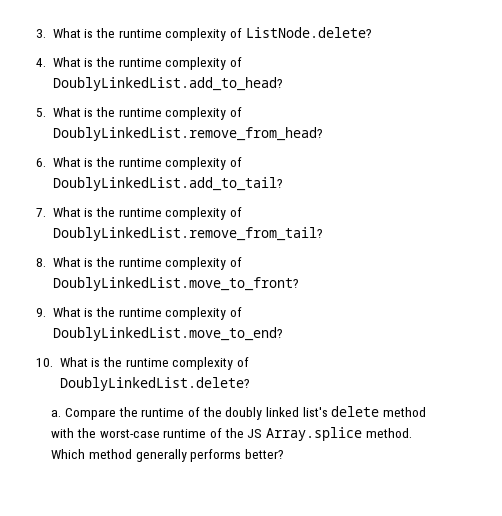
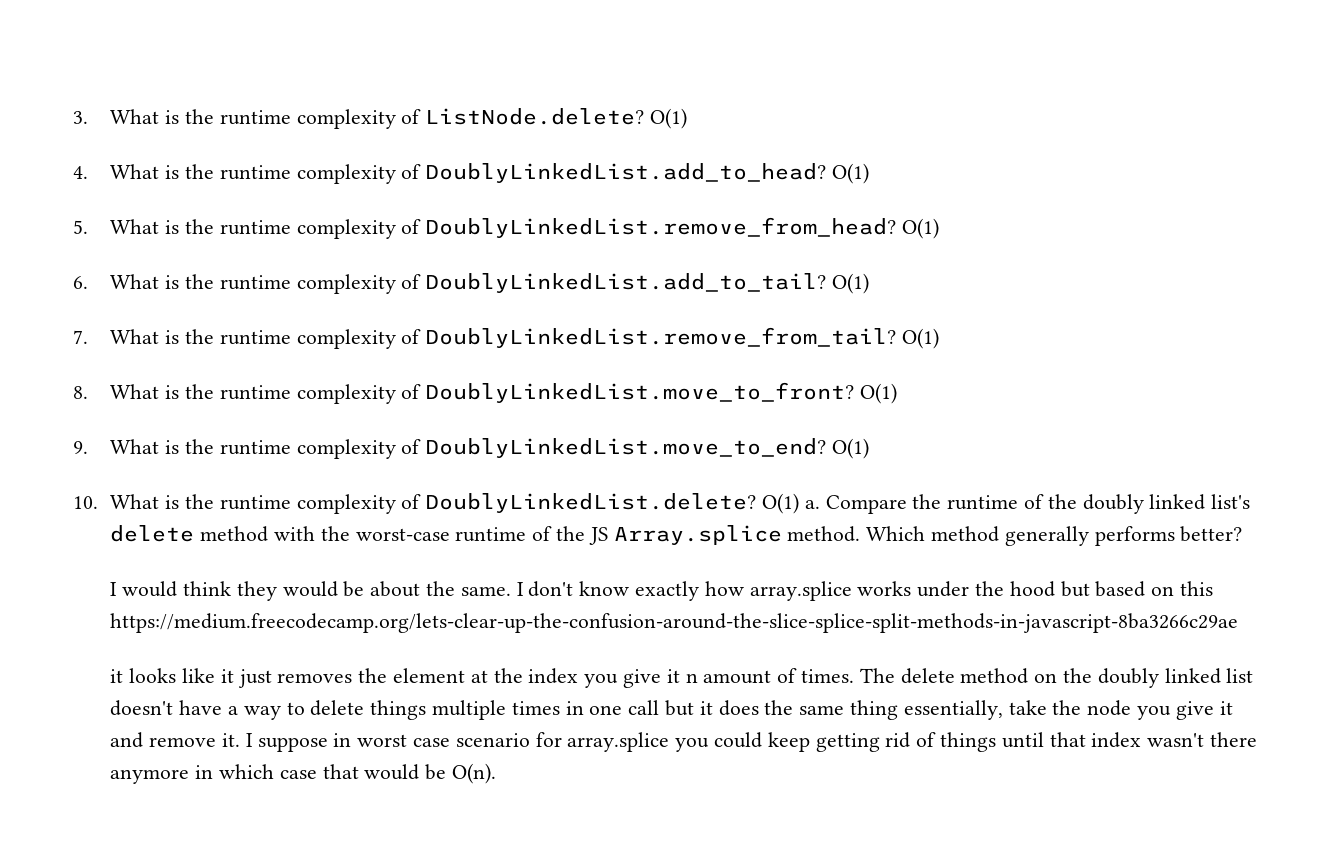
(372, 32) none -> [649,108,687,129] O(1)
(283, 84) none -> [831,163,869,184] O(1)
(323, 134) none -> [901,218,939,239] O(1)
(283, 184) none -> [831,273,869,294] O(1)
(323, 234) none -> [901,328,939,349] O(1)
(299, 284) none -> [859,383,897,404] O(1)
(283, 334) none -> [831,438,869,459] O(1)
(250, 384) // -> [761,493,799,514] O(1)
(284, 454) none -> [110,581,1214,601] [110,613,1239,633] [110,668,1254,688] [110,700,1233,720] [110,732,1258,752] [110,763,496,784] // I would think they would be about the same. I don't know exactly how array.splice works under the hood but based on this https://medium.freecodecamp.org/lets-clear-up-the-confusion-around-the-slice-splice-split-methods-in-javascript-8ba3266c29ae // it looks like it just removes the element at the index you give it n amount of times. The delete method on the doubly linked list doesn't have a way to delete things multiple times in one call but it does the same thing essentially, take the node you give it and remove it. I suppose in worst case scenario for array.splice you could keep getting rid of things until that index wasn't there anymore in which case that would be O(n).

